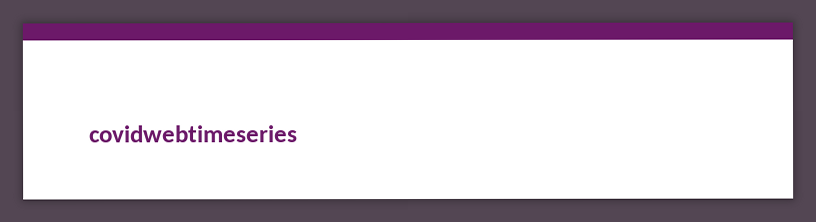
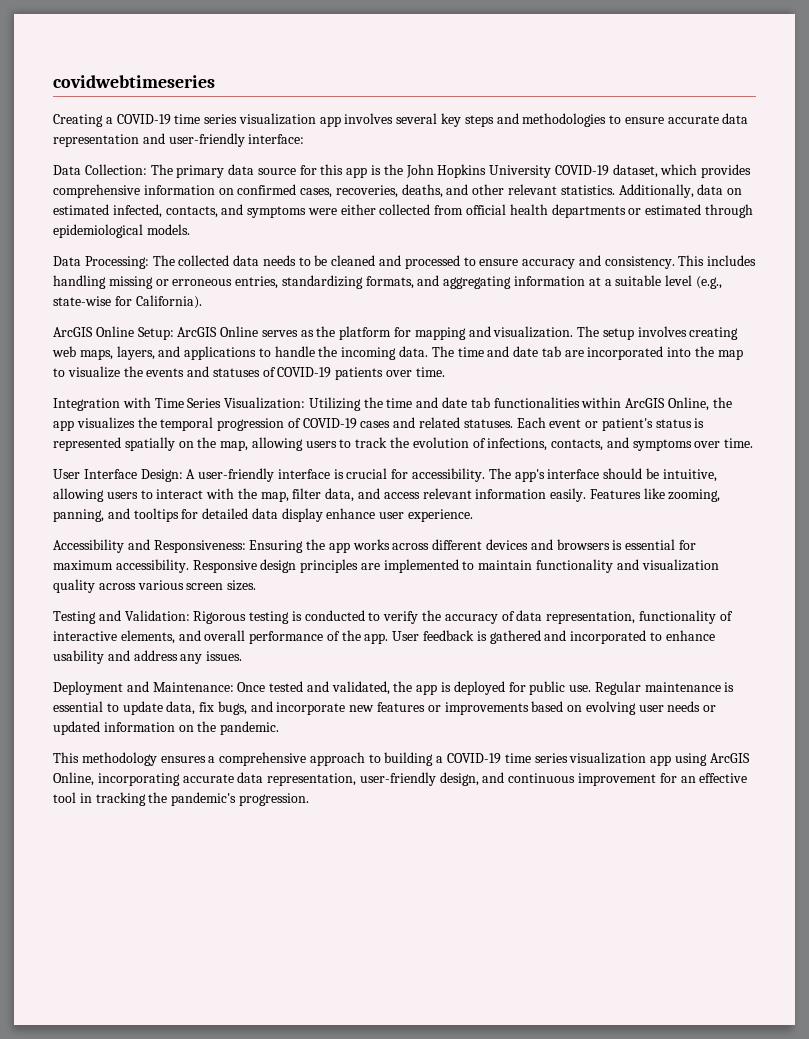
(298, 134) none -> [53,113,749,127] [53,133,305,147] [53,164,752,178] [53,184,743,198] [53,204,753,218] [53,224,190,238] [53,255,757,269] [53,275,722,289] [53,295,202,309] [53,326,739,340] [52,346,743,360] [53,366,445,380] [53,397,732,411] [53,417,705,431] [53,437,754,451] [53,468,717,482] [53,488,721,502] [53,508,474,522] [53,539,696,553] [53,559,719,573] [53,579,257,593] [53,610,733,624] [53,630,715,644] [53,650,243,664] [53,681,735,695] [53,701,717,715] [53,721,280,735] [53,752,750,766] [53,772,748,786] [53,792,309,806] // Creating a COVID-19 time series visualization app involves several key steps and methodologies to ensure accurate data representation and user-friendly interface: // Data Collection: The primary data source for this app is the John Hopkins University COVID-19 dataset, which provides comprehensive information on confirmed cases, recoveries, deaths, and other relevant statistics. Additionally, data on estimated infected, contacts, and symptoms were either collected from official health departments or estimated through epidemiological models. // Data Processing: The collected data needs to be cleaned and processed to ensure accuracy and consistency. This includes handling missing or erroneous entries, standardizing formats, and aggregating information at a suitable level (e.g., state-wise for California). // ArcGIS Online Setup: ArcGIS Online serves as the platform for mapping and visualization. The setup involves creating web maps, layers, and applications to handle the incoming data. The time and date tab are incorporated into the map to visualize the events and statuses of COVID-19 patients over time. // Integration with Time Series Visualization: Utilizing the time and date tab functionalities within ArcGIS Online, the app visualizes the temporal progression of COVID-19 cases and related statuses. Each event or patient's status is represented spatially on the map, allowing users to track the evolution of infections, contacts, and symptoms over time. // User Interface Design: A user-friendly interface is crucial for accessibility. The app's interface should be intuitive, allowing users to interact with the map, filter data, and access relevant information easily. Features like zooming, panning, and tooltips for detailed data display enhance user experience. // Accessibility and Responsiveness: Ensuring the app works across different devices and browsers is essential for maximum accessibility. Responsive design principles are implemented to maintain functionality and visualization quality across various screen sizes. // Testing and Validation: Rigorous testing is conducted to verify the accuracy of data representation, functionality of interactive elements, and overall performance of the app. User feedback is gathered and incorporated to enhance usability and address any issues. // Deployment and Maintenance: Once tested and validated, the app is deployed for public use. Regular maintenance is essential to update data, fix bugs, and incorporate new features or improvements based on evolving user needs or updated information on the pandemic. // This methodology ensures a comprehensive approach to building a COVID-19 time series visualization app using ArcGIS Online, incorporating accurate data representation, user-friendly design, and continuous improvement for an effective tool in tracking the pandemic's progression.

